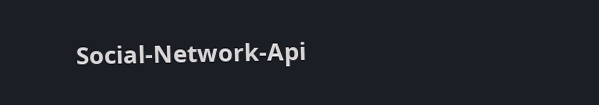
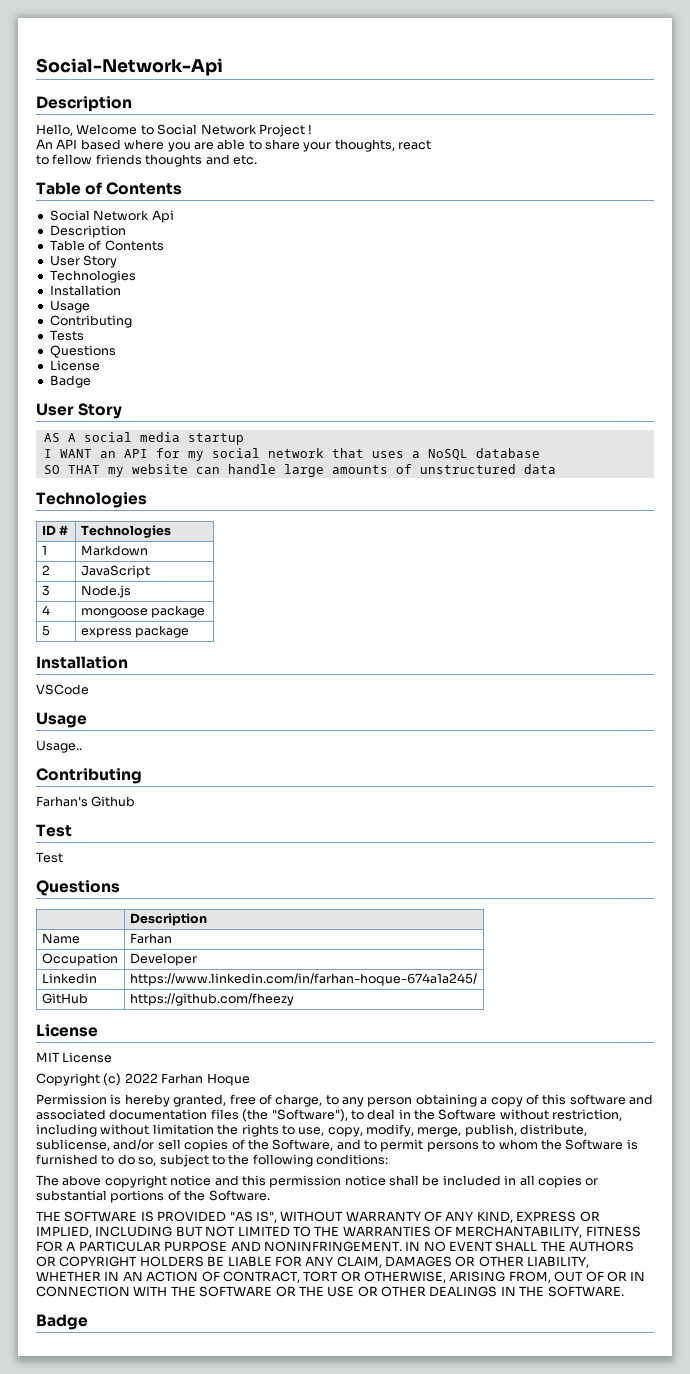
(307, 56) none -> [36,96,132,112] [36,124,313,137] [36,139,432,152] [36,154,257,167] [36,182,183,195] [49,210,174,223] [49,225,126,238] [49,240,164,251] [49,255,118,268] [49,270,136,283] [49,285,121,296] [49,300,90,313] [49,315,132,328] [49,330,84,341] [49,345,116,358] [49,360,100,371] [49,375,91,388] [36,403,123,419] [43,432,244,445] [43,448,540,461] [43,464,556,477] [36,492,147,508] [41,525,69,536] [80,525,171,538] [41,545,47,555] [80,545,148,556] [41,565,50,575] [80,565,150,578] [41,585,50,596] [80,585,131,598] [41,605,50,615] [80,605,206,618] [41,625,50,636] [80,625,190,638] [36,656,128,669] [36,684,89,695] [36,712,87,728] [36,740,82,753] [36,768,142,784] [36,796,136,807] [36,824,72,837] [36,852,63,863] [36,880,120,896] [129,913,207,926] [41,933,80,944] [129,933,172,944] [41,953,118,966] [129,953,197,966] [41,973,97,984] [129,973,477,986] [41,993,88,1004] [129,993,294,1006] [36,1024,98,1037] [36,1052,113,1063] [36,1073,250,1086] [36,1094,653,1107] [36,1109,623,1122] [36,1124,588,1137] [36,1139,638,1152] [36,1154,388,1167] [36,1175,599,1188] [36,1190,270,1203] [36,1211,600,1223] [36,1226,641,1238] [36,1241,635,1252] [36,1256,590,1268] [36,1271,646,1283] [36,1286,624,1297] [36,1314,88,1330] // Description // Hello, Welcome to Social Network Project ! // An API based where you are able to share your thoughts, react // to fellow friends thoughts and etc. // Table of Contents // Social Network Api // Description // Table of Contents // User Story // Technologies // Installation // Usage // Contributing // Tests // Questions // License // Badge // User Story // AS A social media startup // I WANT an API for my social network that uses a NoSQL database // SO THAT my website can handle large amounts of unstructured data // Technologies // ID # | Technologies // 1 | Markdown // 2 | JavaScript // 3 | Node.js // 4 | mongoose package // 5 | express package // Installation // VSCode // Usage // Usage.. // Contributing // Farhan's Github // Test // Test // Questions // | Description // Name | Farhan // Occupation | Developer // Linkedin | https://www.linkedin.com/in/farhan-hoque-674a1a245/ // GitHub | https://github.com/fheezy // License // MIT License // Copyright (c) 2022 Farhan Hoque // Permission is hereby granted, free of charge, to any person obtaining a copy of this software and associated documentation files (the "Software"), to deal in the Software without restriction, including without limitation the rights to use, copy, modify, merge, publish, distribute, sublicense, and/or sell copies of the Software, and to permit persons to whom the Software is furnished to do so, subject to the following conditions: // The above copyright notice and this permission notice shall be included in all copies or substantial portions of the Software. // THE SOFTWARE IS PROVIDED "AS IS", WITHOUT WARRANTY OF ANY KIND, EXPRESS OR IMPLIED, INCLUDING BUT NOT LIMITED TO THE WARRANTIES OF MERCHANTABILITY, FITNESS FOR A PARTICULAR PURPOSE AND NONINFRINGEMENT. IN NO EVENT SHALL THE AUTHORS OR COPYRIGHT HOLDERS BE LIABLE FOR ANY CLAIM, DAMAGES OR OTHER LIABILITY, WHETHER IN AN ACTION OF CONTRACT, TORT OR OTHERWISE, ARISING FROM, OUT OF OR IN CONNECTION WITH THE SOFTWARE OR THE USE OR OTHER DEALINGS IN THE SOFTWARE. // Badge

